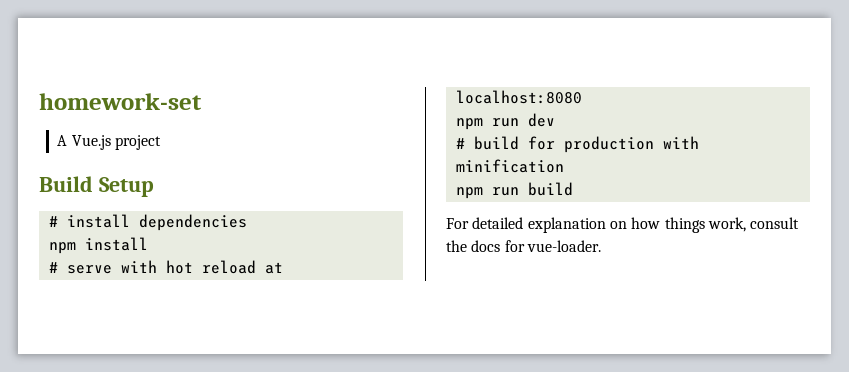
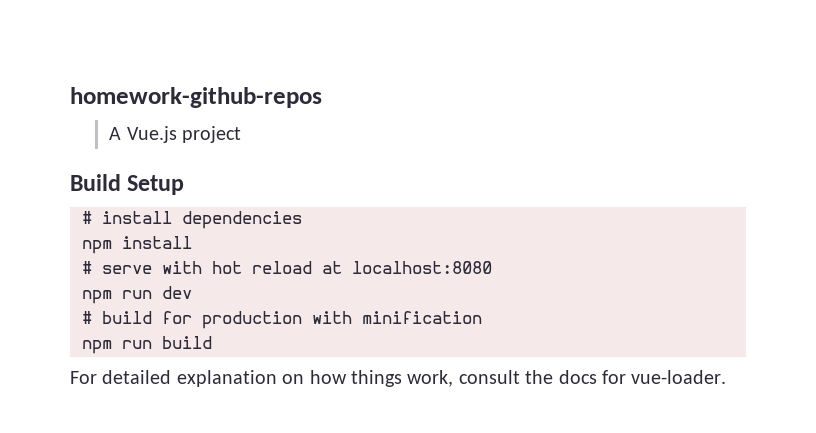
[39,93,202,110] homework-set -> [70,87,322,108] homework-github-repos

